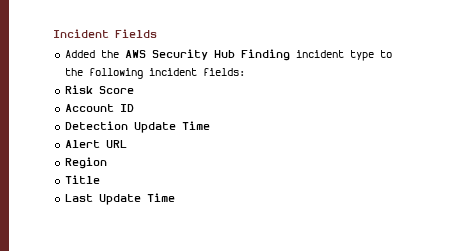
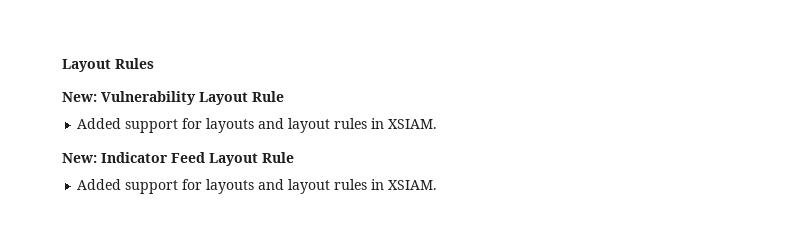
[53,29,157,38] [64,49,392,61] [64,68,245,79] [64,85,134,94] [64,104,134,112] [64,121,210,133] [64,140,127,148] [64,157,107,169] [64,175,100,184] [64,193,175,205] Incident Fields // Added the AWS Security Hub Finding incident type to the following incident fields: // Risk Score // Account ID // Detection Update Time // Alert URL // Region // Title // Last Update Time -> [62,58,154,72] [62,91,284,105] [77,118,438,133] [62,152,294,166] [77,179,438,194] Layout Rules // New: Vulnerability Layout Rule // Added support for layouts and layout rules in XSIAM. // New: Indicator Feed Layout Rule // Added support for layouts and layout rules in XSIAM.

